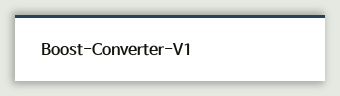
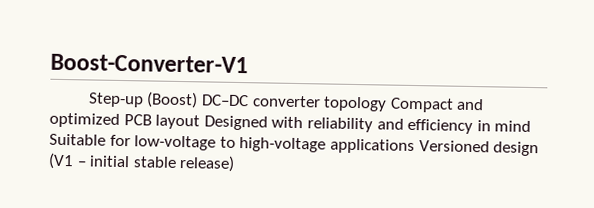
(192, 49) none -> [87,91,485,113] [49,112,532,135] [49,133,540,157] [48,152,236,172] // Step-up (Boost) DC–DC converter topology Compact and optimized PCB layout Designed with reliability and efficiency in mind Suitable for low-voltage to high-voltage applications Versioned design (V1 – initial stable release)

